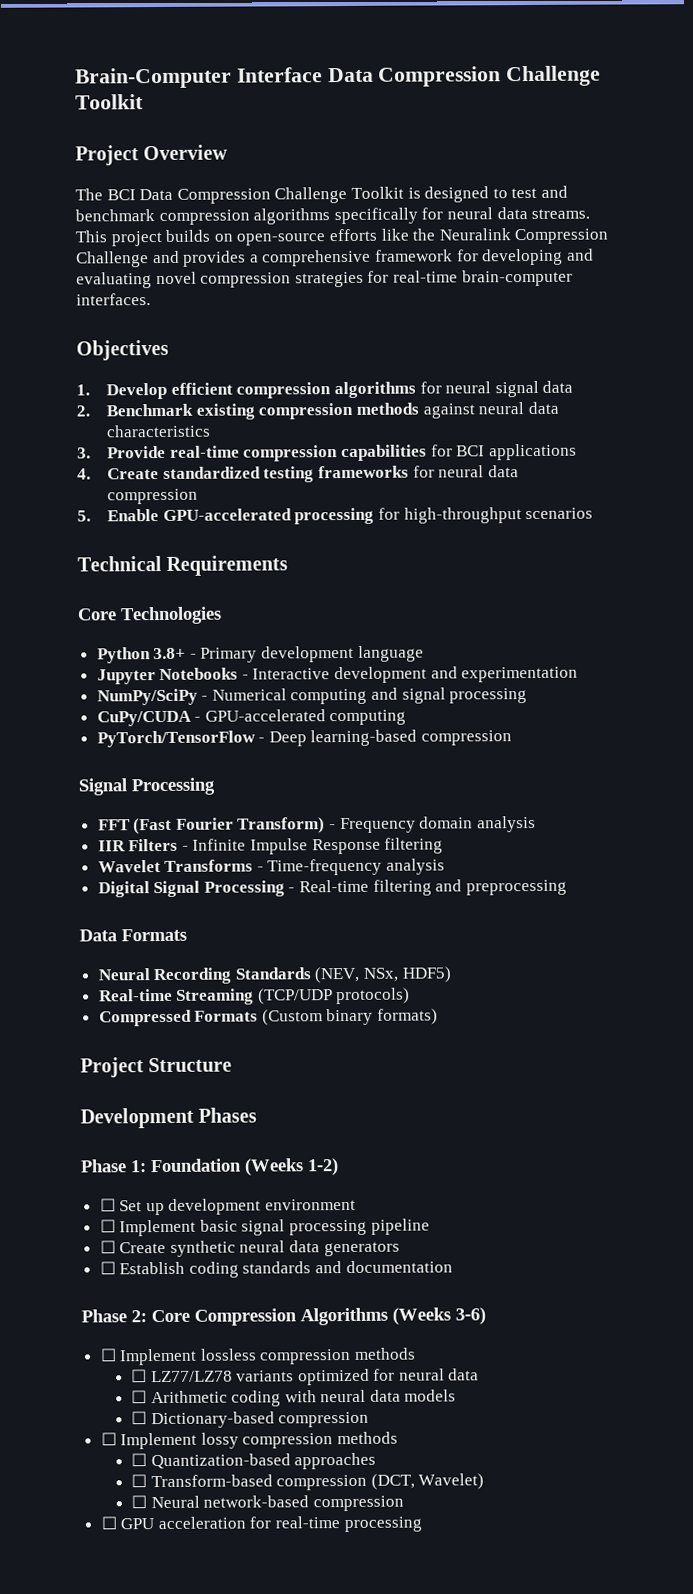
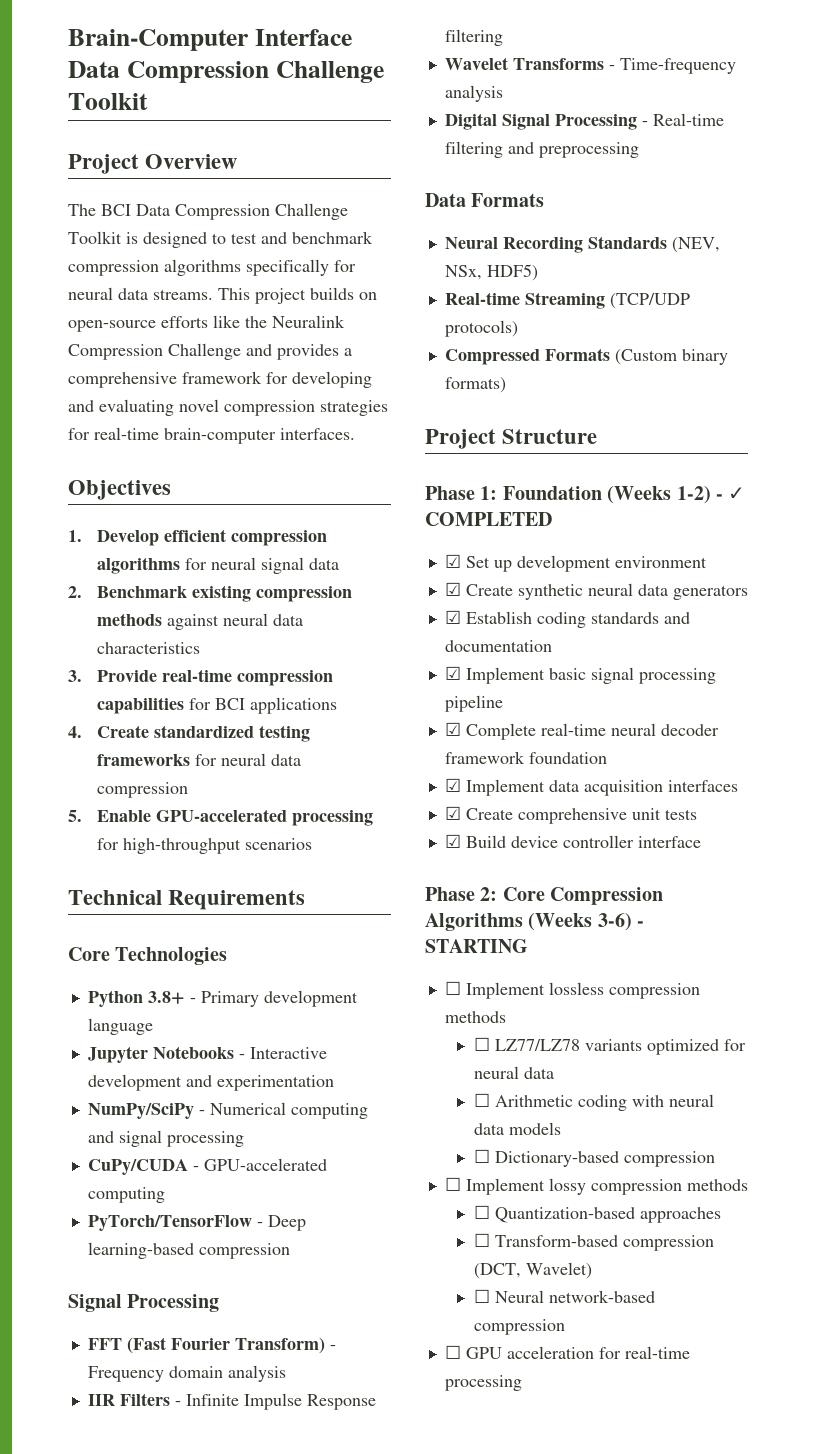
[80,1107,258,1129] // Development Phases -> (598, 436) none
[99,1198,116,1212] // ☐ -> [716,487,746,500] [425,512,552,526] [444,554,461,568] - ✓ COMPLETED // ☑
[99,1219,116,1233] ☐ -> [444,582,748,600] [444,610,690,628] [444,640,552,652] [444,666,461,680] ☑ Create synthetic neural data generators // ☑ Establish coding standards and documentation // ☑
[99,1240,400,1257] [99,1260,453,1278] ☐ Create synthetic neural data generators // ☐ Establish coding standards and documentation -> [444,722,719,740] [444,751,607,764] [444,778,738,796] [444,806,697,824] [444,834,701,848] ☑ Complete real-time neural decoder framework foundation // ☑ Implement data acquisition interfaces // ☑ Create comprehensive unit tests // ☑ Build device controller interface
(486, 1316) none -> [637,921,645,927] [425,939,528,953] - STARTING

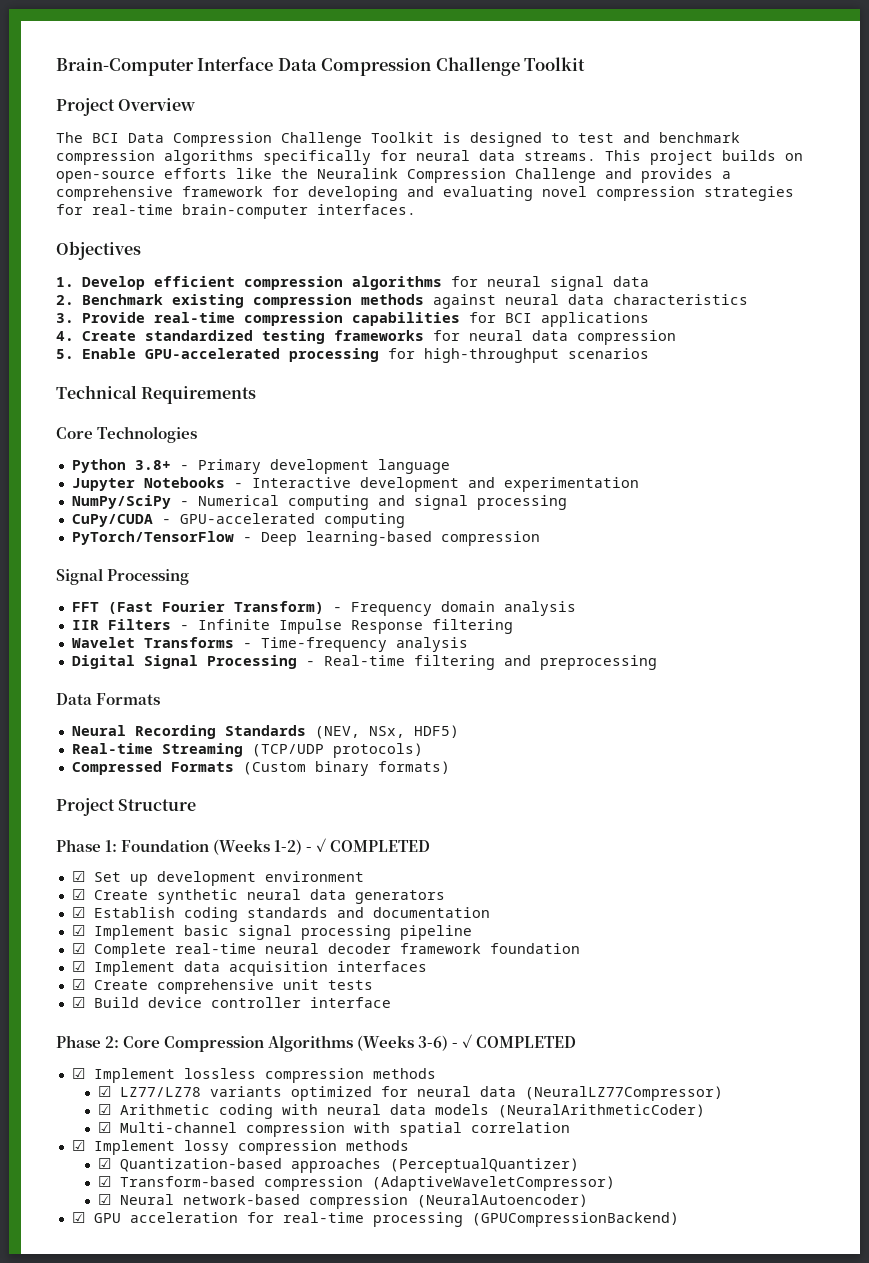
[425,939,528,953] [444,981,461,995] STARTING // ☐ -> [462,1034,577,1048] [71,1068,85,1079] ✓ COMPLETED // ☑
[473,1037,490,1051] ☐ -> [97,1086,111,1097] ☑
[473,1093,490,1107] // ☐ -> [524,1086,723,1101] [97,1104,111,1115] (NeuralLZ77Compressor) // ☑
[473,1149,715,1167] [444,1177,461,1191] // ☐ Dictionary-based compression // ☐ -> [497,1104,705,1118] [97,1122,570,1137] [71,1140,85,1151] (NeuralArithmeticCoder) // ☑ Multi-channel compression with spatial correlation // ☑
[473,1205,490,1219] ☐ -> [97,1158,111,1169] ☑
[473,1233,714,1251] [473,1262,592,1279] [473,1289,490,1303] // ☐ Transform-based compression (DCT, Wavelet) // ☐ -> [389,1158,579,1173] [97,1176,615,1191] [97,1194,111,1205] (PerceptualQuantizer) // ☑ Transform-based compression (AdaptiveWaveletCompressor) // ☑
[444,1345,461,1359] // ☐ -> [416,1194,588,1208] [71,1212,85,1223] (NeuralAutoencoder) // ☑
(522, 1383) none -> [471,1212,679,1227] (GPUCompressionBackend)

